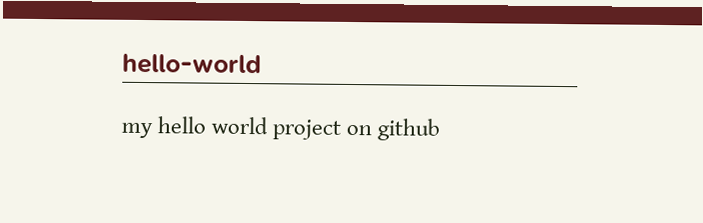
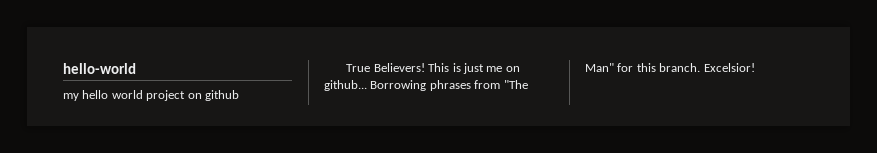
(441, 129) none -> [346,63,520,74] [324,80,528,91] [585,63,755,72] // True Believers! This is just me on github... Borrowing phrases from "The Man" for this branch. Excelsior!

